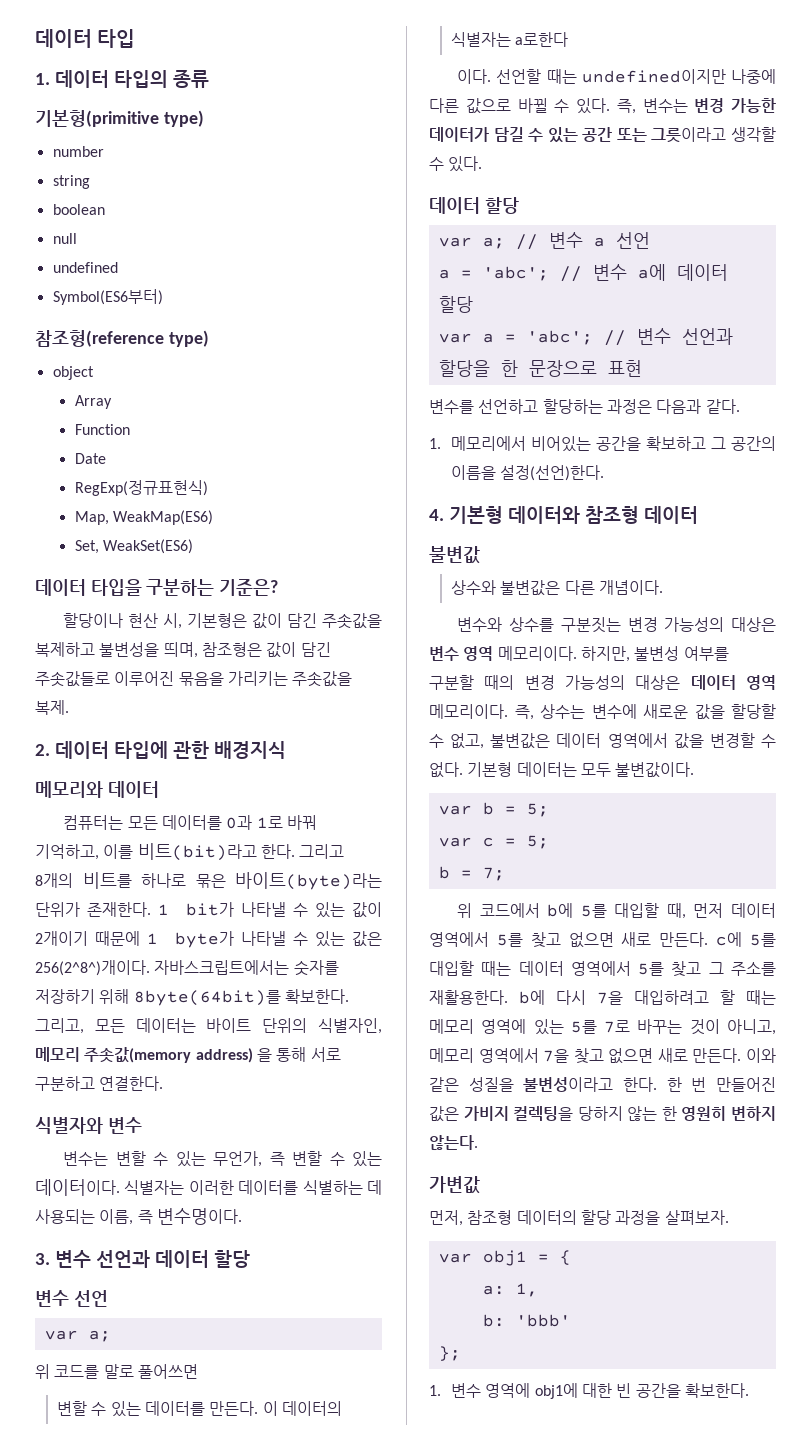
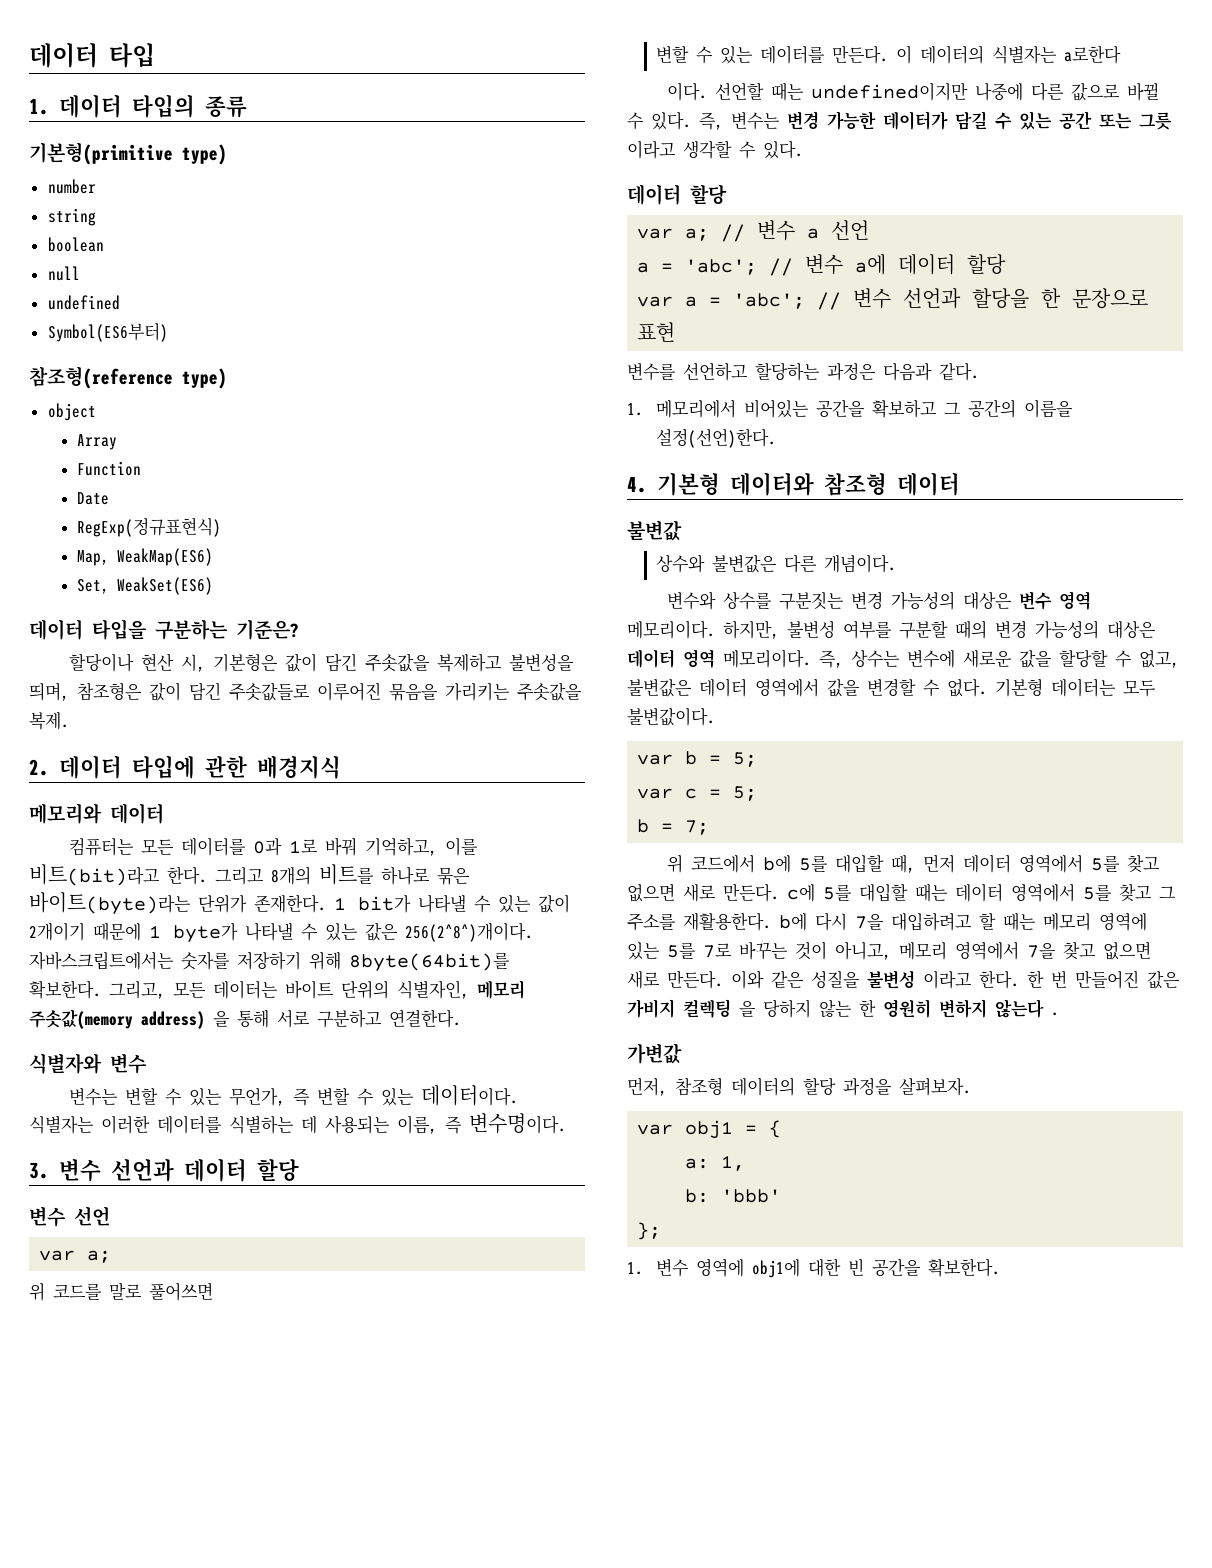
[651,127,727,143] 그릇이라고 -> [1139,112,1172,130] [627,140,676,159] 그릇 이라고
[523,1077,614,1092] 불변성이라고 -> [867,970,972,989] 불변성 이라고
[513,1106,574,1121] 컬렉팅을 -> [683,999,756,1018] 컬렉팅 을
[429,1135,478,1151] 않는다. -> [995,999,1059,1018] 않는다 .

